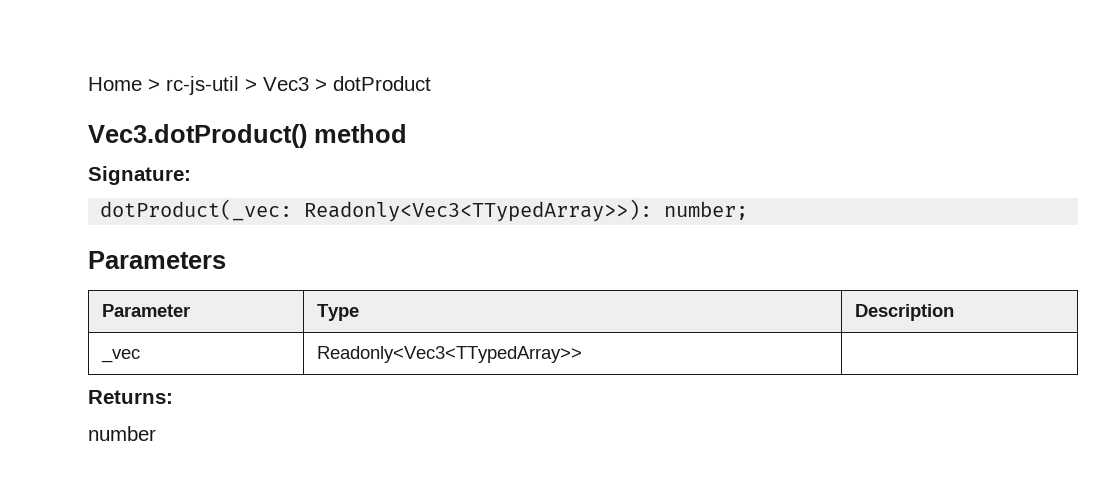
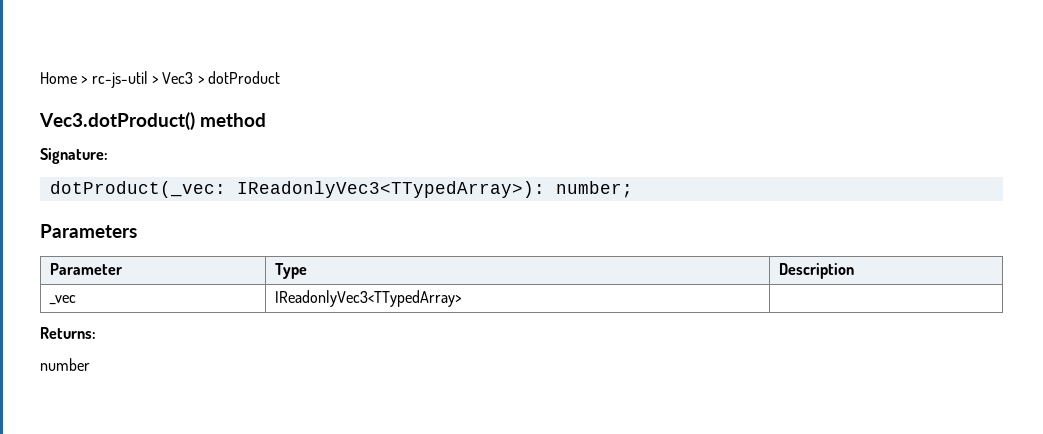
[304,199,653,222] Readonly<Vec3<TTypedArray>>): -> [236,181,545,198] IReadonlyVec3<TTypedArray>):
[317,346,583,363] Readonly<Vec3<TTypedArray>> -> [274,290,462,307] IReadonlyVec3<TTypedArray>

